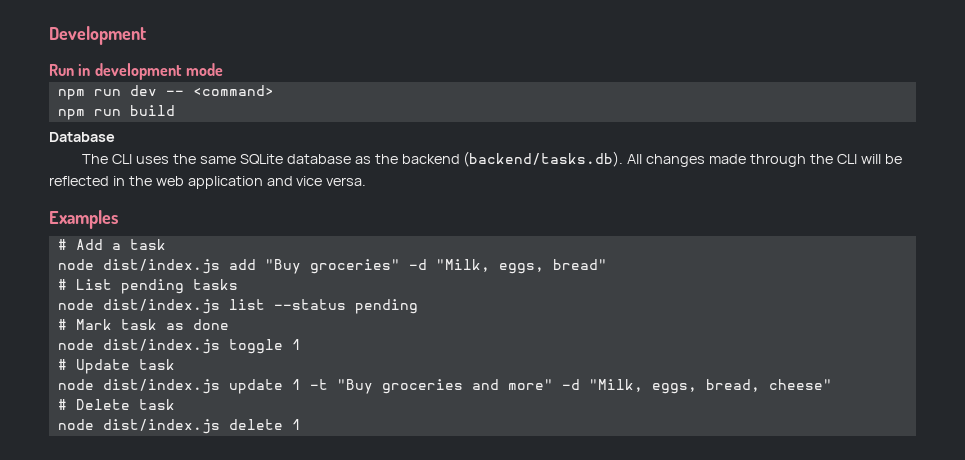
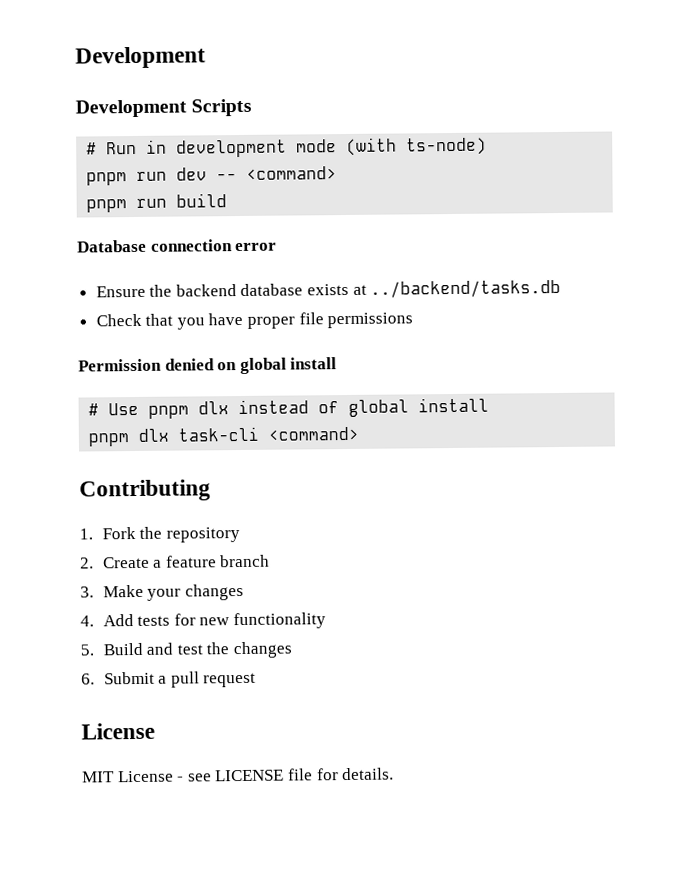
(146, 35) none -> [75,98,253,118] [86,142,98,155] Development Scripts // #
[57,89,85,100] // npm -> [346,137,488,156] [86,172,128,186] (with ts-node) // pnpm
[57,109,85,120] npm -> [86,199,128,213] pnpm
[82,151,902,167] [49,176,367,189] [49,210,118,229] [57,239,166,250] [57,259,607,274] [57,279,238,294] [57,299,418,314] [57,319,229,330] [57,339,301,354] [57,359,175,374] [57,379,832,394] [57,399,175,410] [57,419,301,434] // The CLI uses the same SQLite database as the backend (backend/tasks.db). All changes made through the CLI will be reflected in the web application and vice versa. // Examples // # Add a task // node dist/index.js add "Buy groceries" -d "Milk, eggs, bread" // # List pending tasks // node dist/index.js list --status pending // # Mark task as done // node dist/index.js toggle 1 // # Update task // node dist/index.js update 1 -t "Buy groceries and more" -d "Milk, eggs, bread, cheese" // # Delete task // node dist/index.js delete 1 -> [150,239,278,252] [95,279,562,298] [95,312,414,330] [78,357,338,375] [88,397,490,419] [88,426,360,447] [79,479,211,502] [79,526,240,543] [80,554,271,569] [80,583,244,601] [80,612,327,630] [80,641,293,659] [81,671,257,688] [81,722,155,740] [82,767,395,783] connection error // Ensure the backend database exists at ../backend/tasks.db // Check that you have proper file permissions // Permission denied on global install // # Use pnpm dlx instead of global install // pnpm dlx task-cli <command> // Contributing // 1. Fork the repository // 2. Create a feature branch // 3. Make your changes // 4. Add tests for new functionality // 5. Build and test the changes // 6. Submit a pull request // License // MIT License - see LICENSE file for details.

